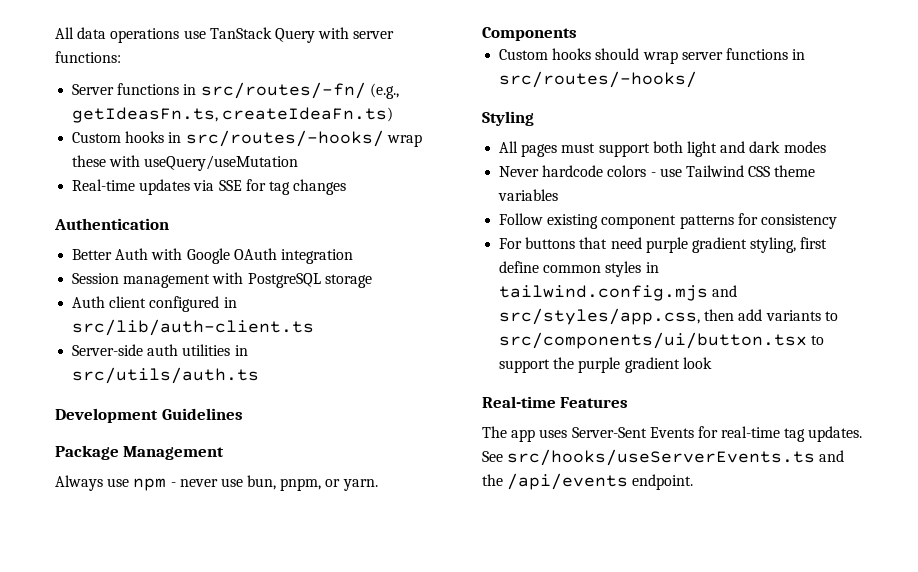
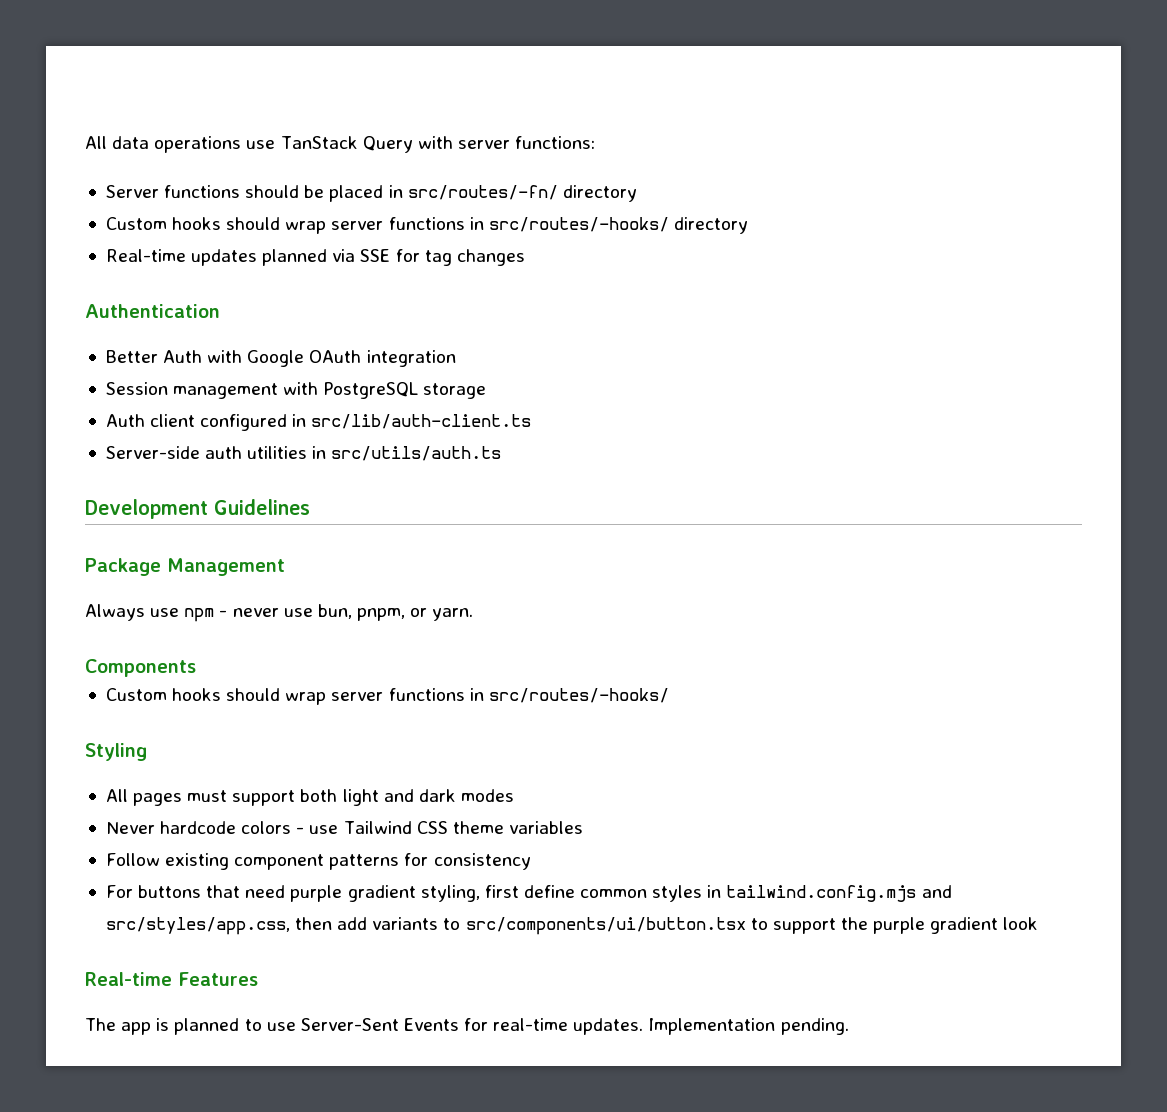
[183,82,399,99] [72,107,394,123] [72,130,422,147] [72,155,299,171] in src/routes/-fn/ (e.g., getIdeasFn.ts, createIdeaFn.ts) // Custom hooks in src/routes/-hooks/ wrap these with useQuery/useMutation -> [245,185,637,202] [105,217,748,234] should be placed in src/routes/-fn/ directory // Custom hooks should wrap server functions in src/routes/-hooks/ directory
(191, 187) none -> [262,249,328,266] planned
[539,426,863,442] [482,449,845,466] [482,473,694,490] uses Server-Sent Events for real-time tag updates. See src/hooks/useServerEvents.ts and the /api/events endpoint. -> [156,1018,849,1035] is planned to use Server-Sent Events for real-time updates. Implementation pending.

